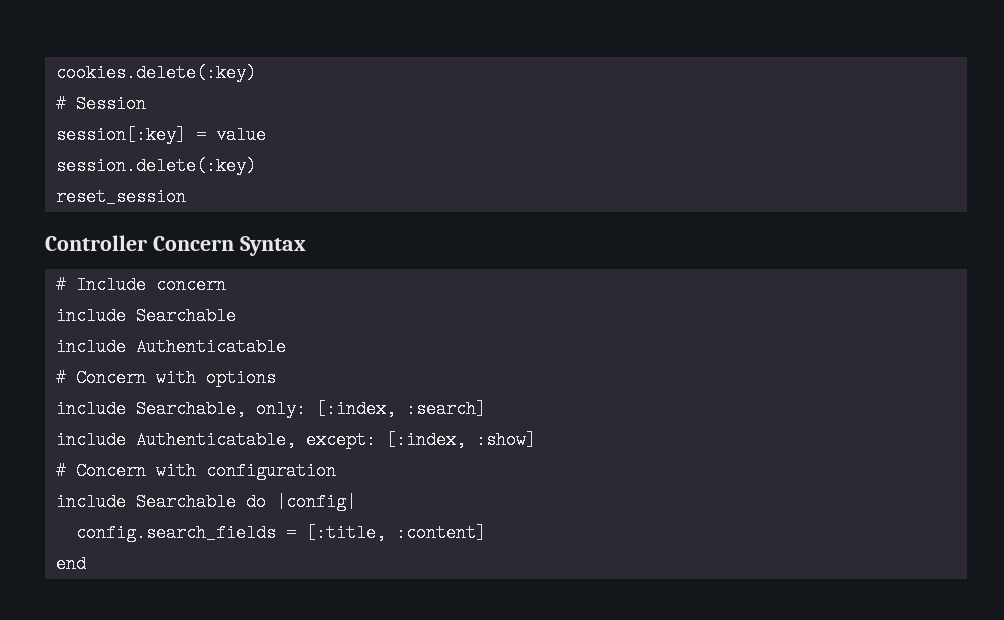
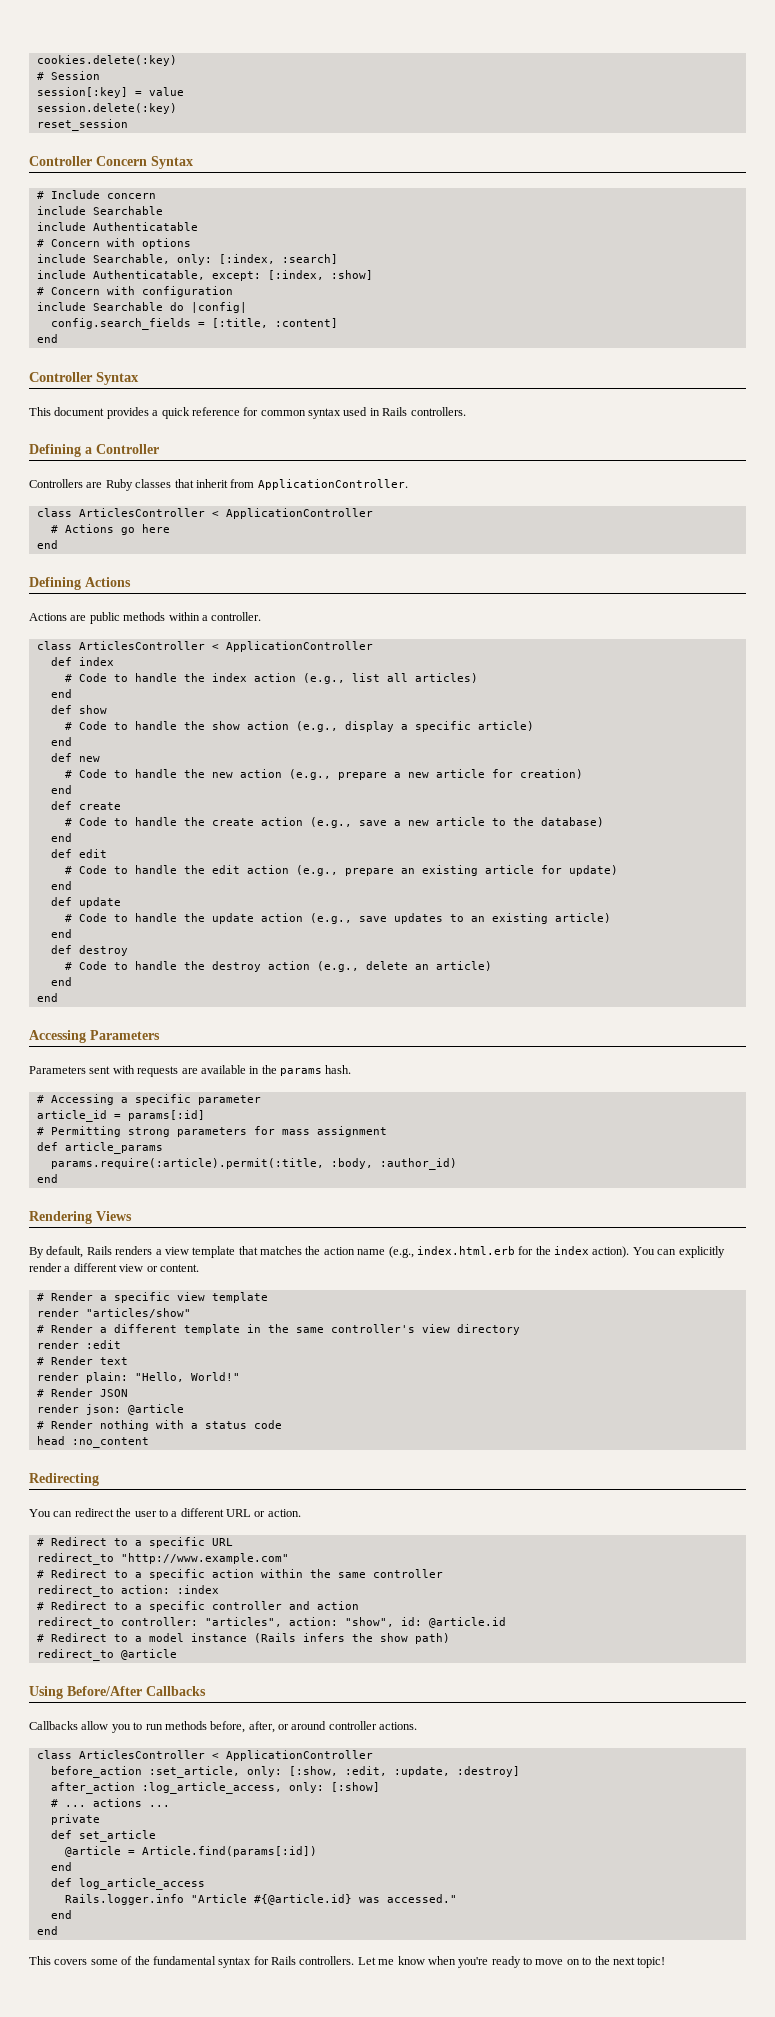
(86, 564) none -> [29,372,139,385] [29,407,466,419] [29,444,159,457] [29,479,408,491] [36,508,373,519] [50,524,170,535] [36,540,58,549] [29,577,131,590] [29,612,262,624] [36,641,373,652] [50,657,114,666] [64,673,478,684] [50,689,72,698] [50,705,107,714] [64,721,534,732] [50,737,72,746] [50,753,100,762] [64,769,583,780] [50,785,72,794] [50,801,121,810] [64,817,604,828] [50,833,72,842] [50,849,107,858] [64,865,618,876] [50,881,72,890] [50,897,121,908] [64,913,611,924] [50,929,72,938] [50,945,128,956] [64,961,492,972] [50,977,72,986] [36,993,58,1002] [29,1030,160,1043] [29,1065,352,1077] [36,1094,261,1105] [36,1110,205,1122] [36,1126,387,1137] [36,1142,163,1154] [50,1158,457,1170] [36,1174,58,1183] [29,1211,132,1224] [29,1246,725,1258] [29,1263,199,1272] [36,1292,268,1303] [36,1308,191,1318] [36,1324,520,1335] [36,1340,121,1349] [36,1356,128,1365] [36,1372,240,1383] [36,1388,128,1397] [36,1404,184,1415] [36,1420,282,1431] [36,1436,149,1448] [29,1473,99,1486] [29,1508,301,1517] [36,1537,233,1548] [36,1553,289,1565] [36,1569,443,1580] [36,1585,219,1597] [36,1601,359,1612] [36,1617,506,1629] [36,1633,450,1644] [36,1649,177,1661] [29,1686,206,1699] [29,1721,418,1733] [36,1750,373,1761] [50,1766,520,1778] [50,1782,380,1794] [50,1798,170,1807] [50,1814,100,1825] [50,1830,156,1842] [64,1846,317,1857] [50,1862,72,1871] [50,1878,205,1890] [64,1894,457,1905] [50,1910,72,1919] [36,1926,58,1935] [29,1956,666,1968] // Controller Syntax // This document provides a quick reference for common syntax used in Rails controllers. // Defining a Controller // Controllers are Ruby classes that inherit from ApplicationController. // class ArticlesController < ApplicationController // # Actions go here // end // Defining Actions // Actions are public methods within a controller. // class ArticlesController < ApplicationController // def index // # Code to handle the index action (e.g., list all articles) // end // def show // # Code to handle the show action (e.g., display a specific article) // end // def new // # Code to handle the new action (e.g., prepare a new article for creation) // end // def create // # Code to handle the create action (e.g., save a new article to the database) // end // def edit // # Code to handle the edit action (e.g., prepare an existing article for update) // end // def update // # Code to handle the update action (e.g., save updates to an existing article) // end // def destroy // # Code to handle the destroy action (e.g., delete an article) // end // end // Accessing Parameters // Parameters sent with requests are available in the params hash. // # Accessing a specific parameter // article_id = params[:id] // # Permitting strong parameters for mass assignment // def article_params // params.require(:article).permit(:title, :body, :author_id) // end // Rendering Views // By default, Rails renders a view template that matches the action name (e.g., index.html.erb for the index action). You can explicitly render a different view or content. // # Render a specific view template // render "articles/show" // # Render a different template in the same controller's view directory // render :edit // # Render text // render plain: "Hello, World!" // # Render JSON // render json: @article // # Render nothing with a status code // head :no_content // Redirecting // You can redirect the user to a different URL or action. // # Redirect to a specific URL // redirect_to "http://www.example.com" // # Redirect to a specific action within the same controller // redirect_to action: :index // # Redirect to a specific controller and action // redirect_to controller: "articles", action: "show", id: @article.id // # Redirect to a model instance (Rails infers the show path) // redirect_to @article // Using Before/After Callbacks // Callbacks allow you to run methods before, after, or around controller actions. // class ArticlesController < ApplicationController // before_action :set_article, only: [:show, :edit, :update, :destroy] // after_action :log_article_access, only: [:show] // # ... actions ... // private // def set_article // @article = Article.find(params[:id]) // end // def log_article_access // Rails.logger.info "Article #{@article.id} was accessed." // end // end // This covers some of the fundamental syntax for Rails controllers. Let me know when you're ready to move on to the next topic!

